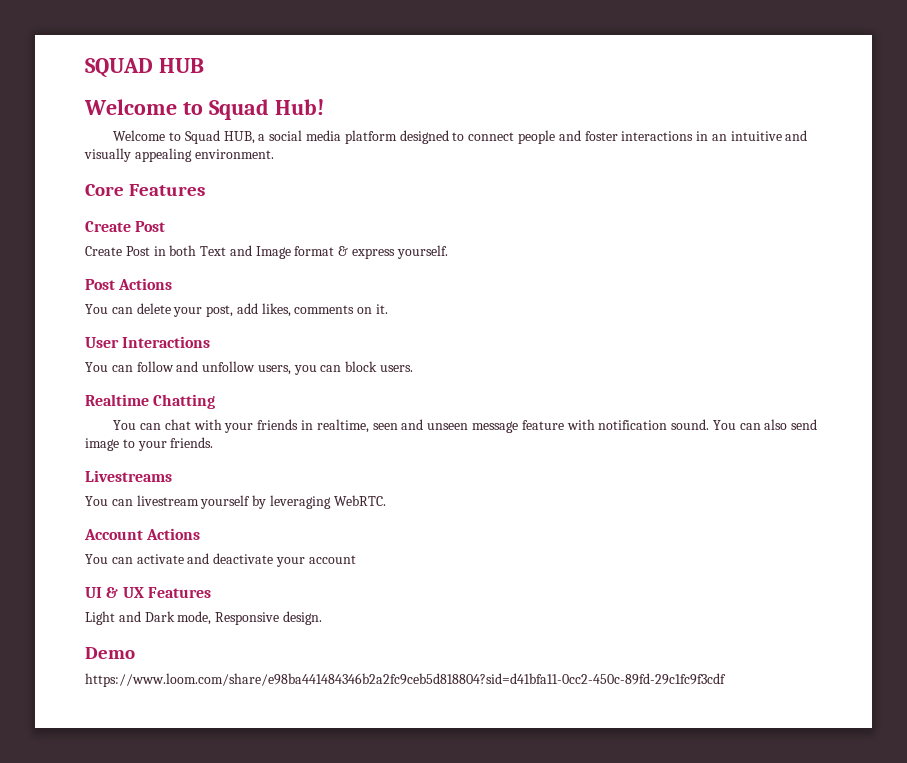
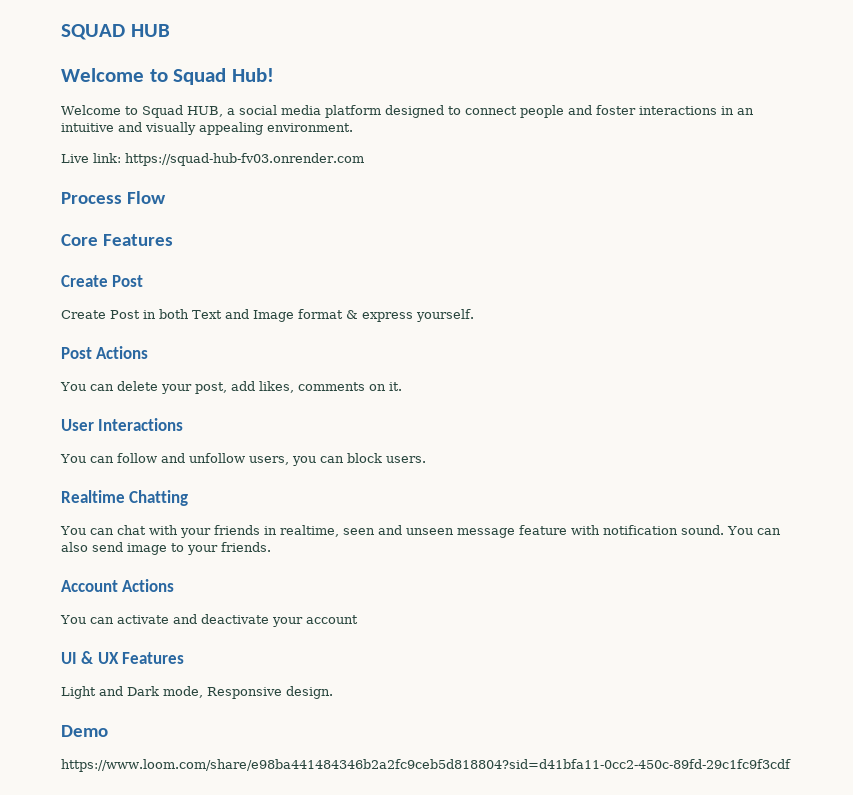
(274, 154) none -> [61,153,364,166] [61,191,166,204] // Live link: https://squad-hub-fv03.onrender.com // Process Flow
[85,470,172,482] [85,495,386,509] // Livestreams // You can livestream yourself by leveraging WebRTC. -> (271, 547) none

